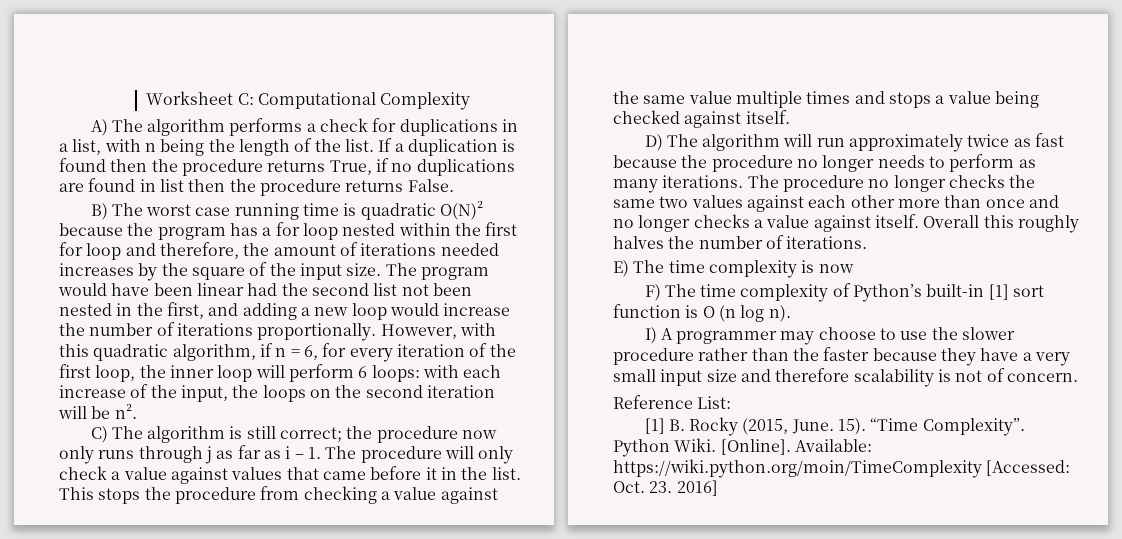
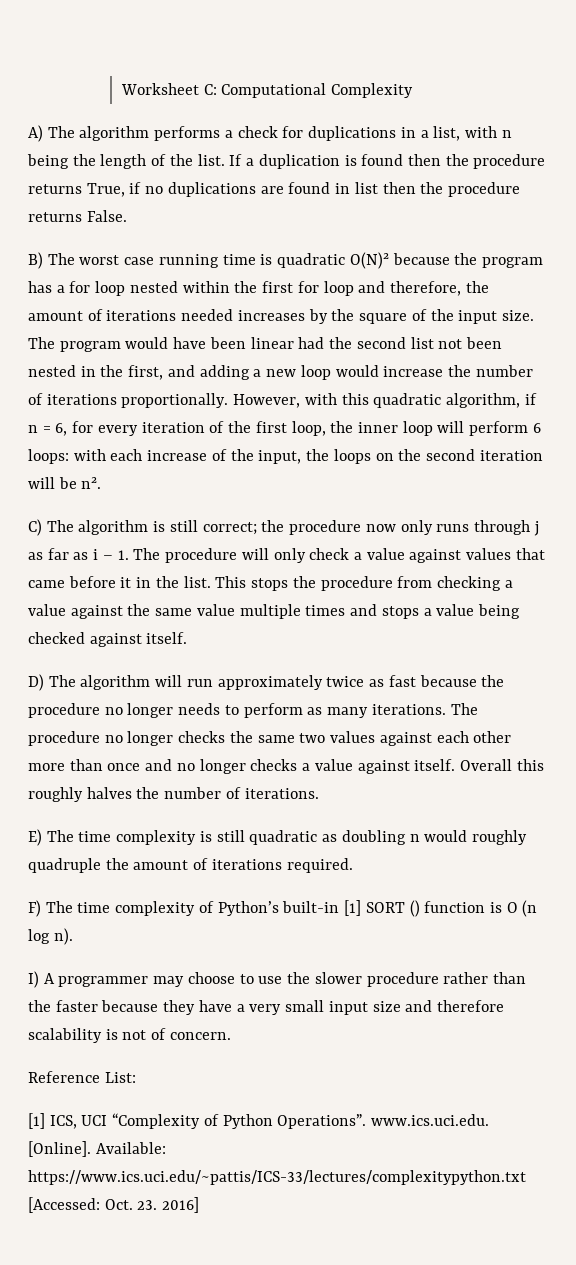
[818,264,854,273] now -> [216,830,527,845] [28,858,353,873] still quadratic as doubling n would roughly quadruple the amount of iterations required.
[1013,285,1045,297] sort -> [365,900,420,917] SORT ()
[668,417,1025,436] [613,438,717,457] B. Rocky (2015, June. 15). “Time Complexity”. Python Wiki. -> [49,1113,490,1129] ICS, UCI “Complexity of Python Operations”. www.ics.uci.edu.
[613,459,982,478] https://wiki.python.org/moin/TimeComplexity -> [28,1170,526,1185] https://www.ics.uci.edu/~pattis/ICS-33/lectures/complexitypython.txt

